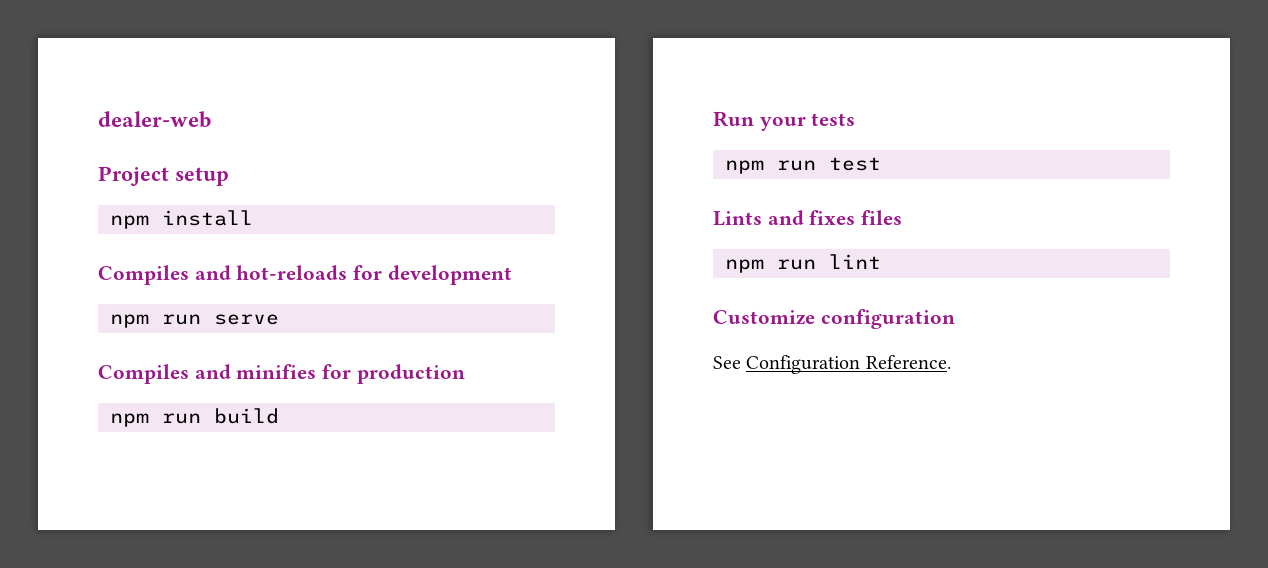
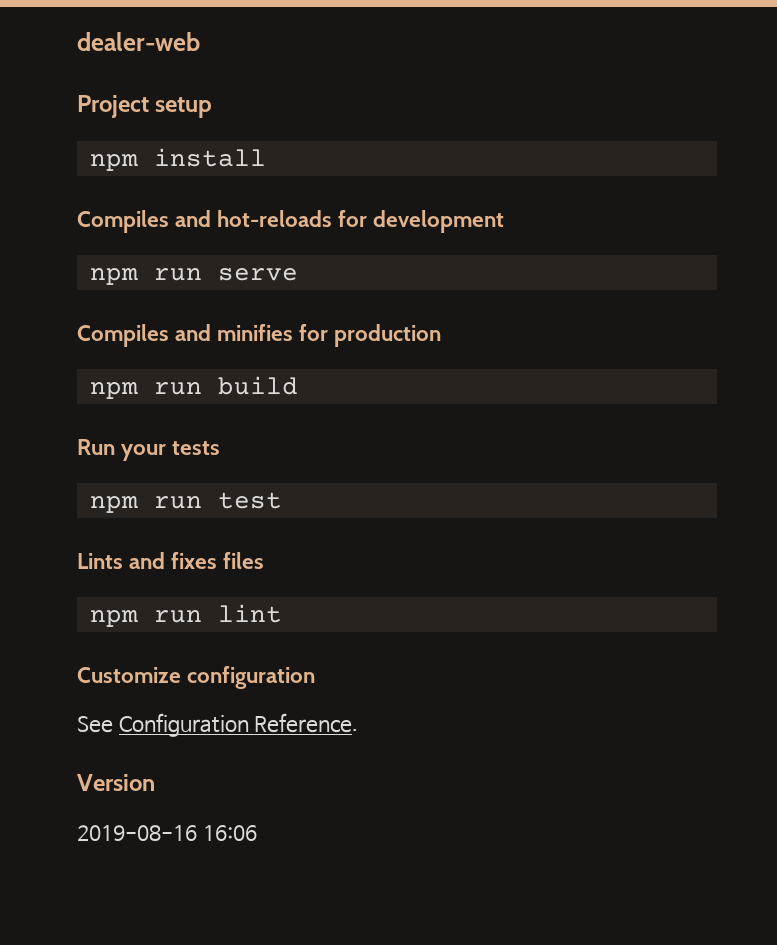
(951, 362) none -> [77,774,155,791] [77,825,257,841] // Version // 2019-08-16 16:06

